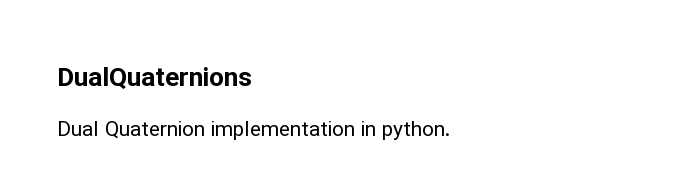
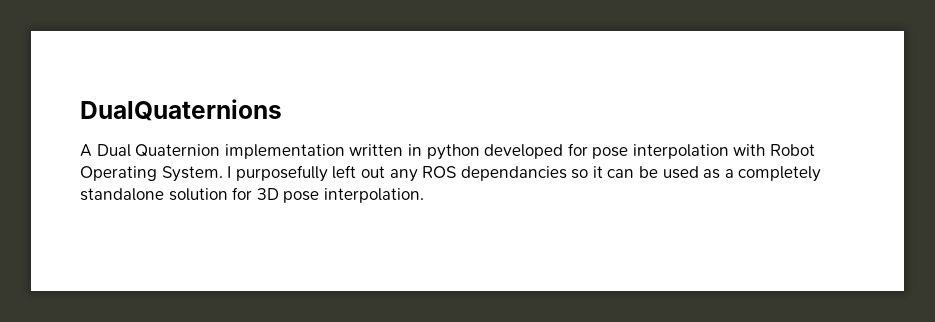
(252, 78) none -> [80,144,92,157] A
[361,121,450,140] in python. -> [349,143,816,160] [80,165,822,182] [80,187,424,203] written in python developed for pose interpolation with Robot Operating System. I purposefully left out any ROS dependancies so it can be used as a completely standalone solution for 3D pose interpolation.

